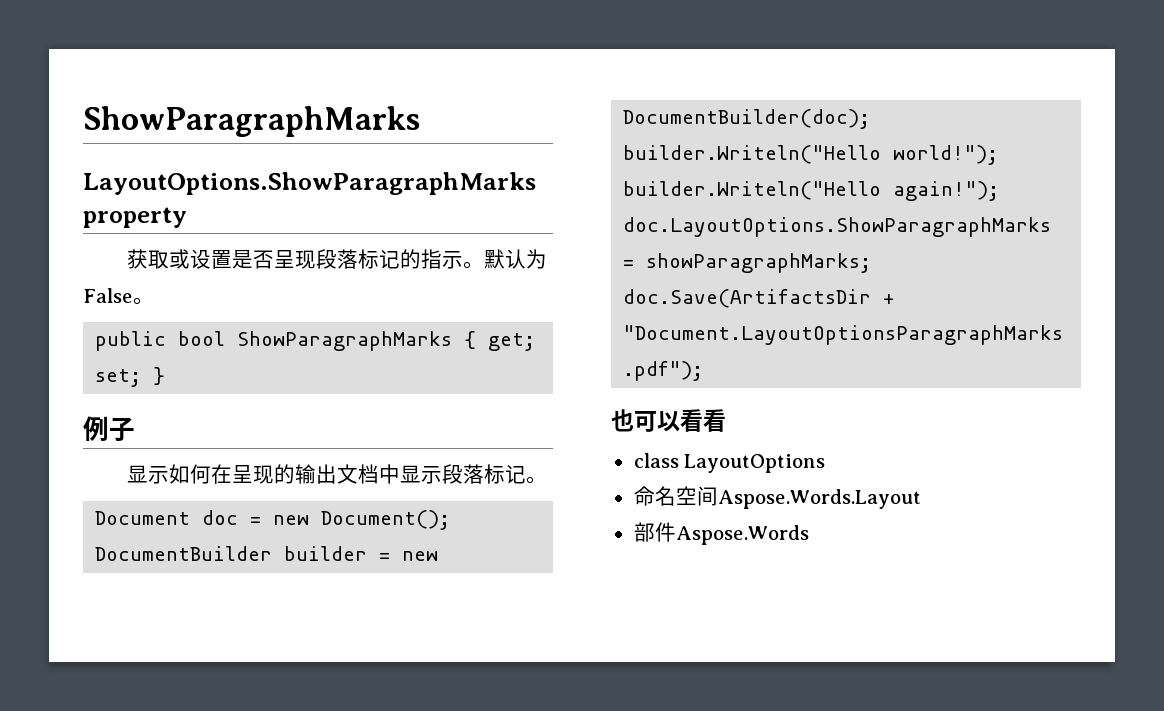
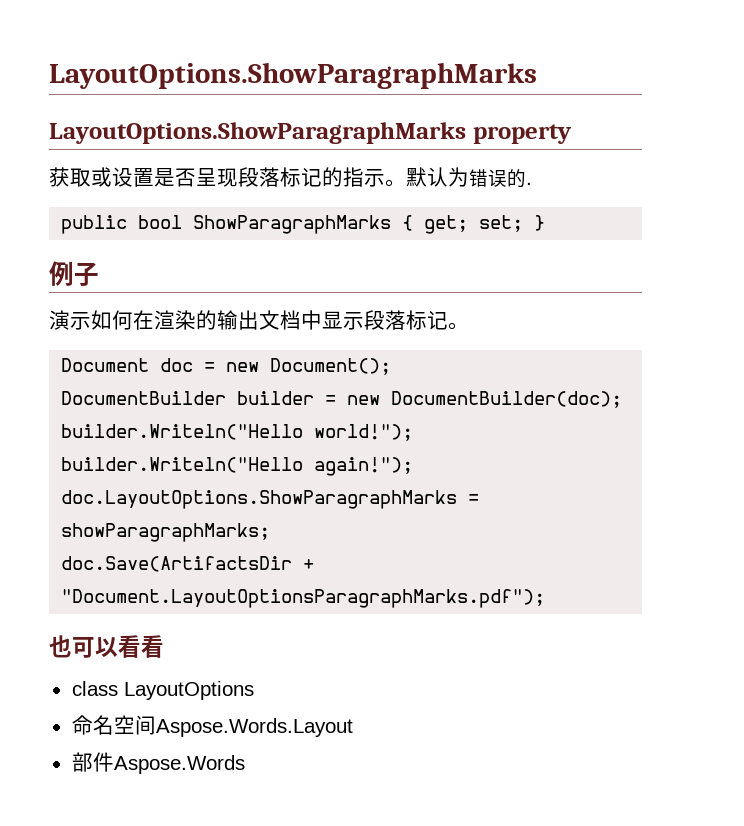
[83,106,420,137] ShowParagraphMarks -> [49,62,537,89] LayoutOptions.ShowParagraphMarks
[83,288,154,305] False。 -> [469,169,532,188] 错误的.
[126,465,148,483] 显 -> [49,310,70,330] 演
[231,465,274,484] 呈现 -> [154,310,196,330] 渲染

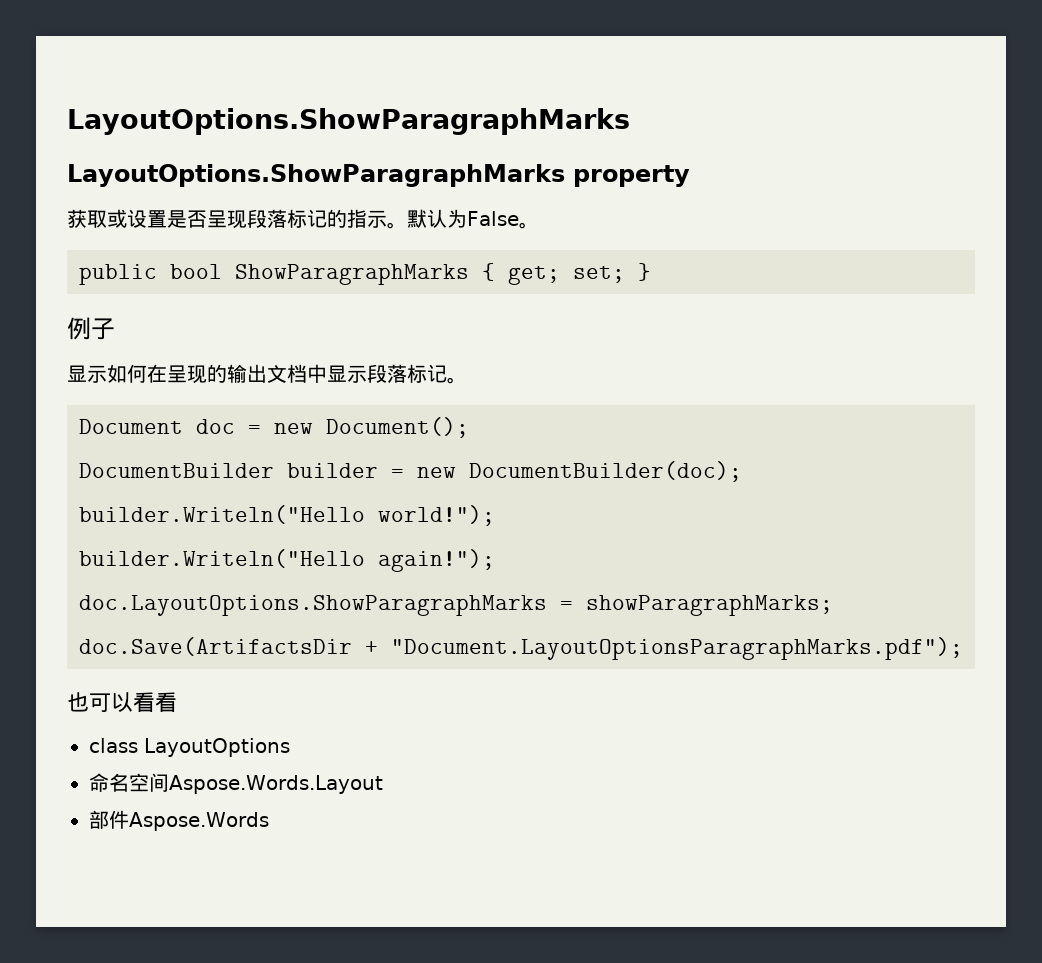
[469,169,532,188] 错误的. -> [467,211,539,229] False。
[49,310,70,330] 演 -> [67,365,87,382] 显
[154,310,196,330] 渲染 -> [167,365,207,384] 呈现

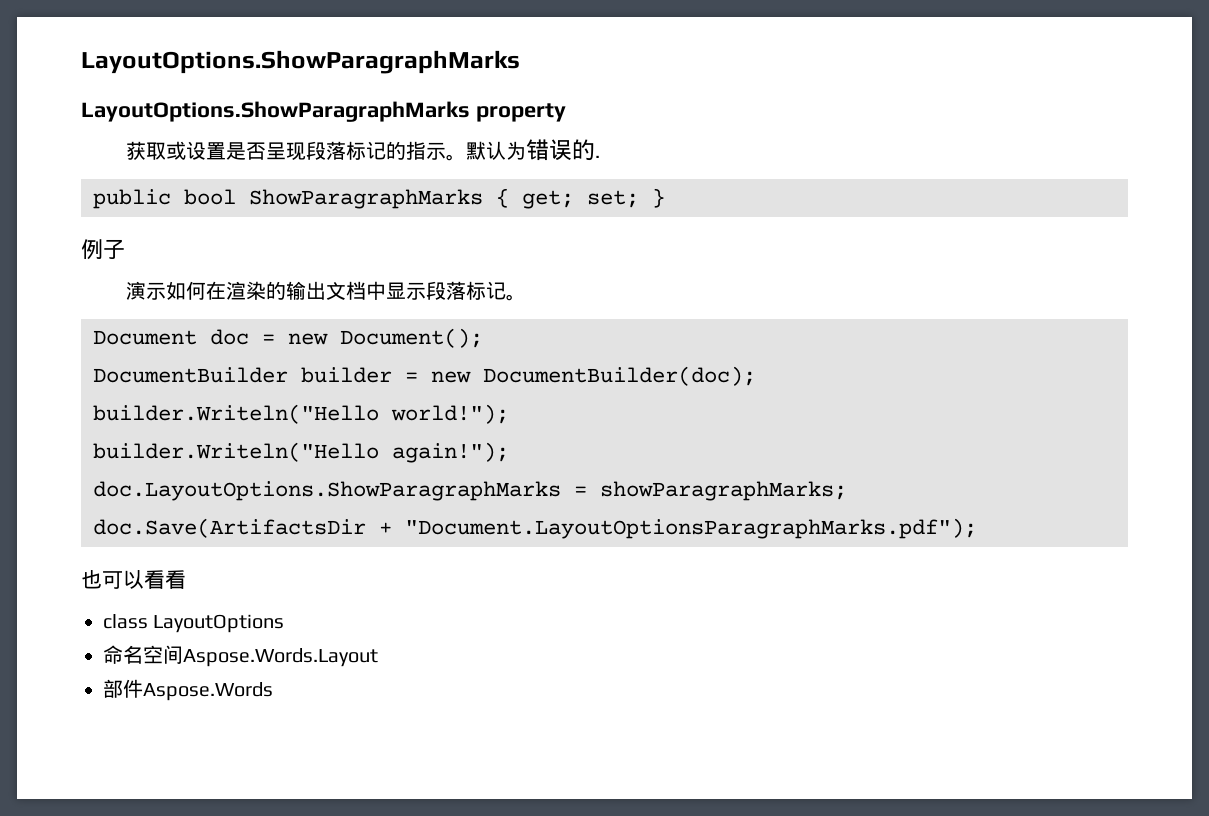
[467,211,539,229] False。 -> [526,139,601,161] 错误的.
[67,365,87,382] 显 -> [126,281,147,300] 演
[167,365,207,384] 呈现 -> [226,281,267,300] 渲染

